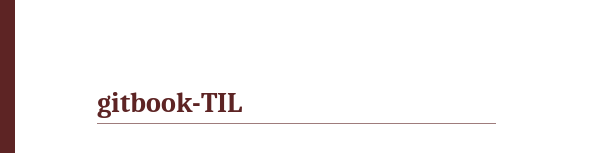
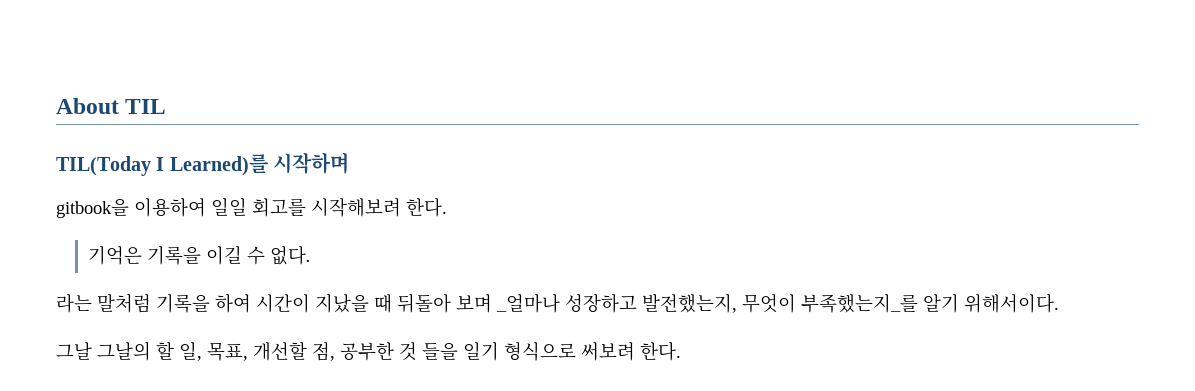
[97,92,242,118] gitbook-TIL -> [56,98,167,114] [56,152,350,176] [56,197,447,218] [88,245,312,265] [56,293,1059,313] [56,341,681,361] About TIL // TIL(Today I Learned)를 시작하며 // gitbook을 이용하여 일일 회고를 시작해보려 한다. // 기억은 기록을 이길 수 없다. // 라는 말처럼 기록을 하여 시간이 지났을 때 뒤돌아 보며 _얼마나 성장하고 발전했는지, 무엇이 부족했는지_를 알기 위해서이다. // 그날 그날의 할 일, 목표, 개선할 점, 공부한 것 들을 일기 형식으로 써보려 한다.

